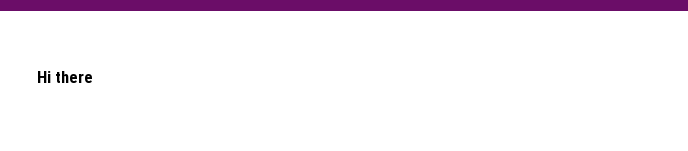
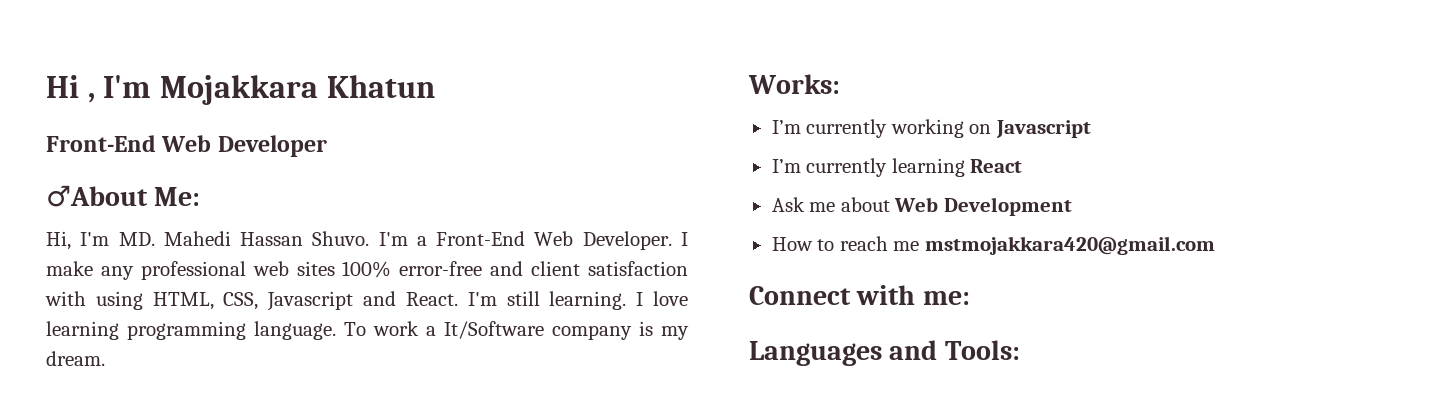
[55,71,94,83] there -> [87,75,435,105] [46,135,327,157] [46,185,201,207] [46,231,688,250] [46,261,689,280] [45,291,688,311] [46,321,689,340] [46,351,105,366] [748,74,840,94] [771,119,1091,138] [771,158,1023,177] [771,197,1072,216] [771,236,1215,255] [749,285,970,305] [749,340,1020,366] , I'm Mojakkara Khatun // Front-End Web Developer // ♂About Me: // Hi, I'm MD. Mahedi Hassan Shuvo. I'm a Front-End Web Developer. I make any professional web sites 100% error-free and client satisfaction with using HTML, CSS, Javascript and React. I'm still learning. I love learning programming language. To work a It/Software company is my dream. // Works: // I’m currently working on Javascript // I’m currently learning React // Ask me about Web Development // How to reach me mstmojakkara420@gmail.com // Connect with me: // Languages and Tools:

